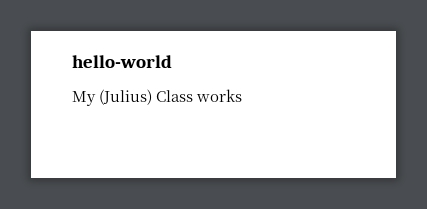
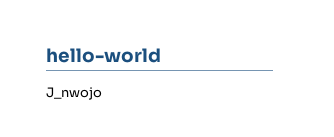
[72,89,243,106] My (Julius) Class works -> [46,87,102,100] J_nwojo

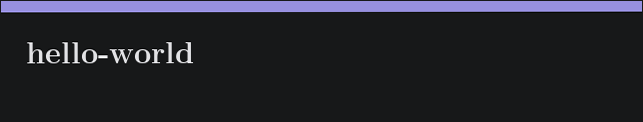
[46,87,102,100] // J_nwojo -> (195, 53) none

